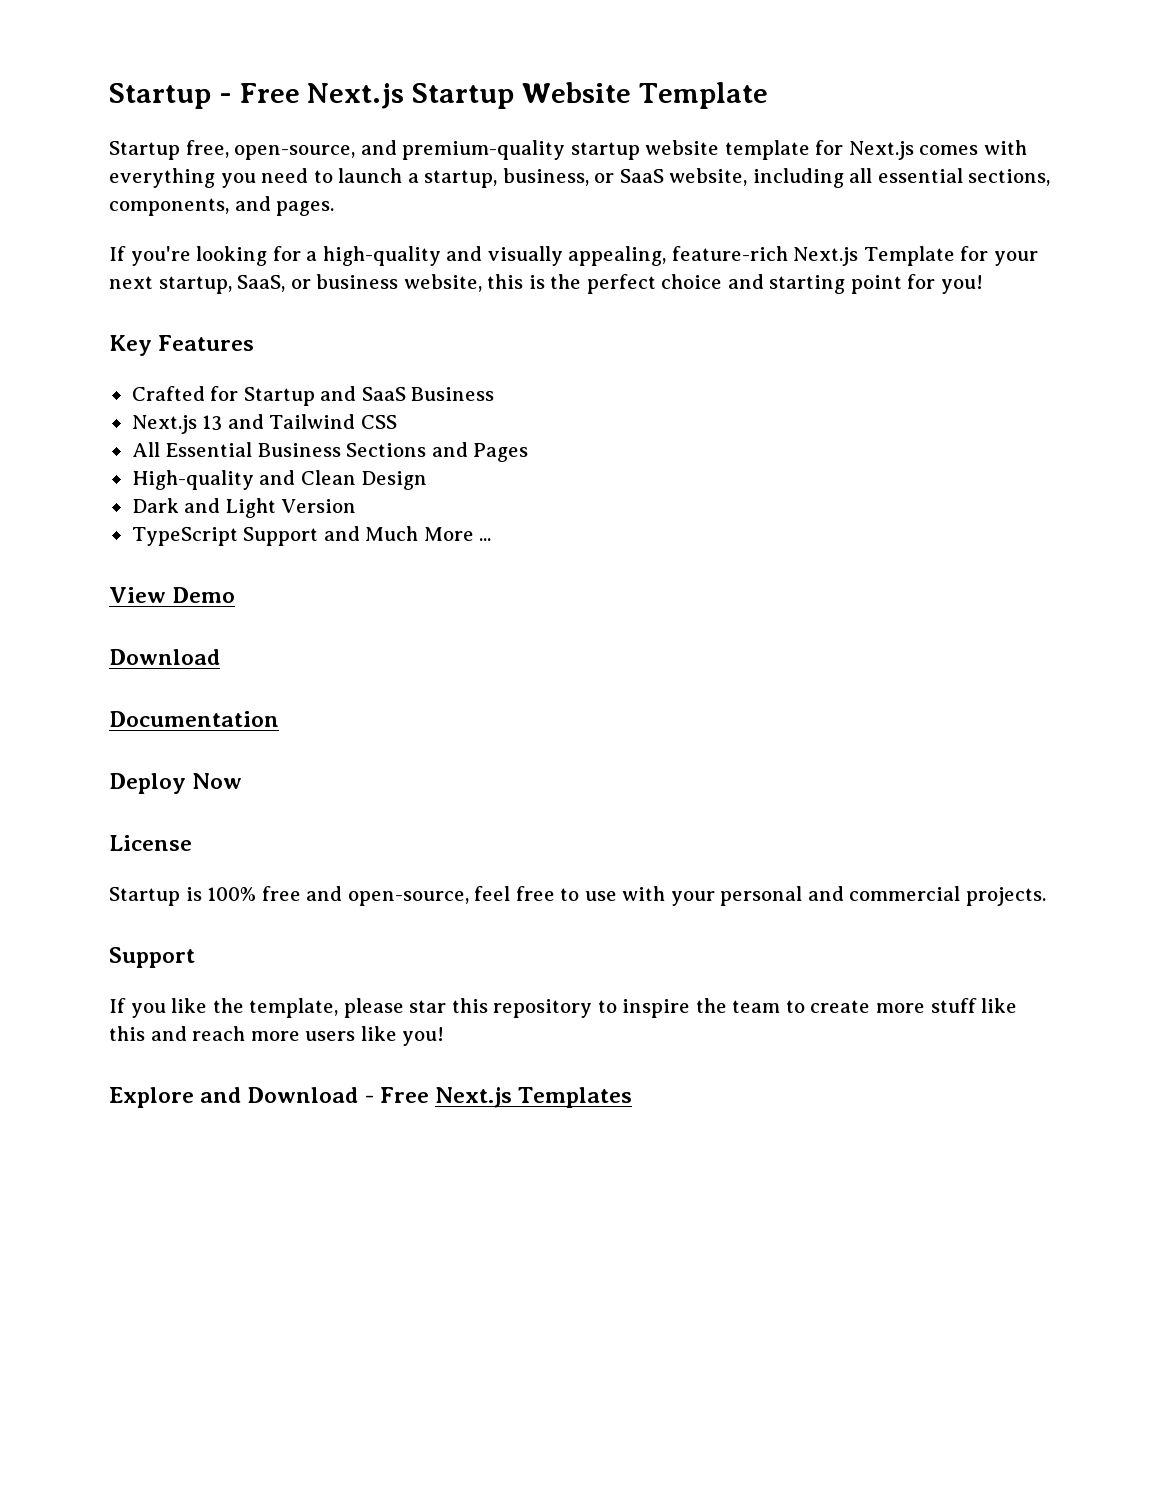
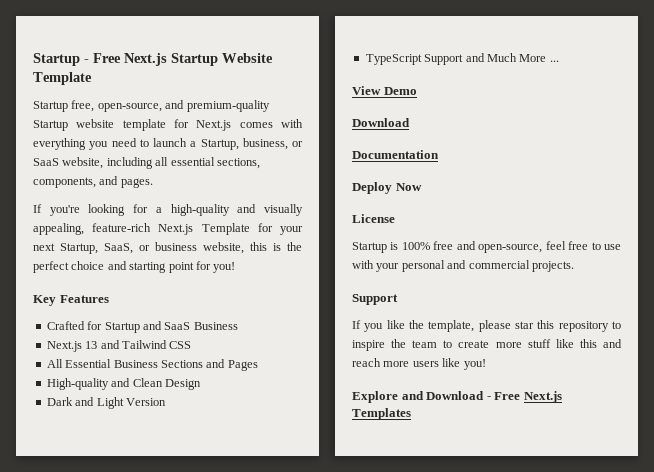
[570,142,640,160] startup -> [33,120,68,131] Startup
[424,170,498,188] startup, -> [200,139,239,150] Startup,
[158,276,232,294] startup, -> [60,243,98,254] Startup,

